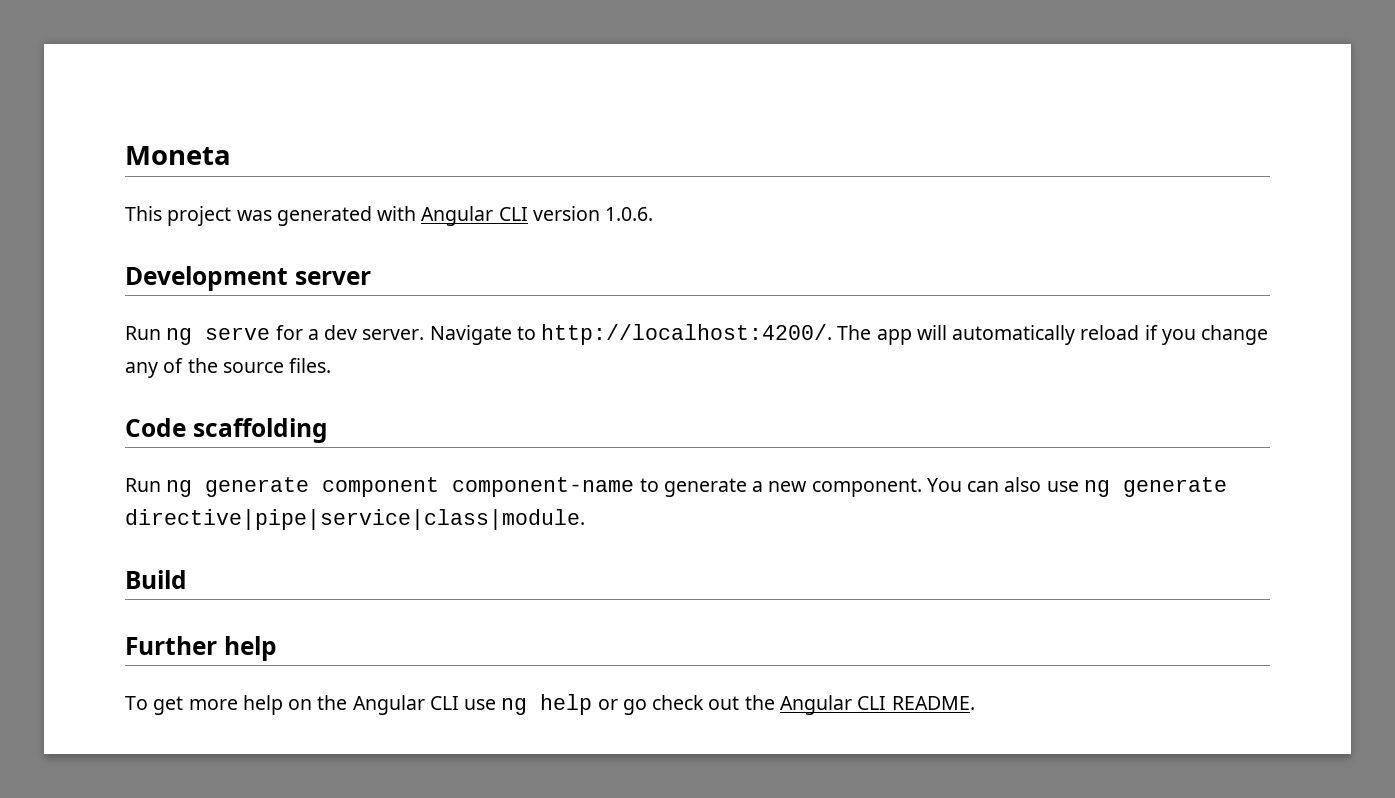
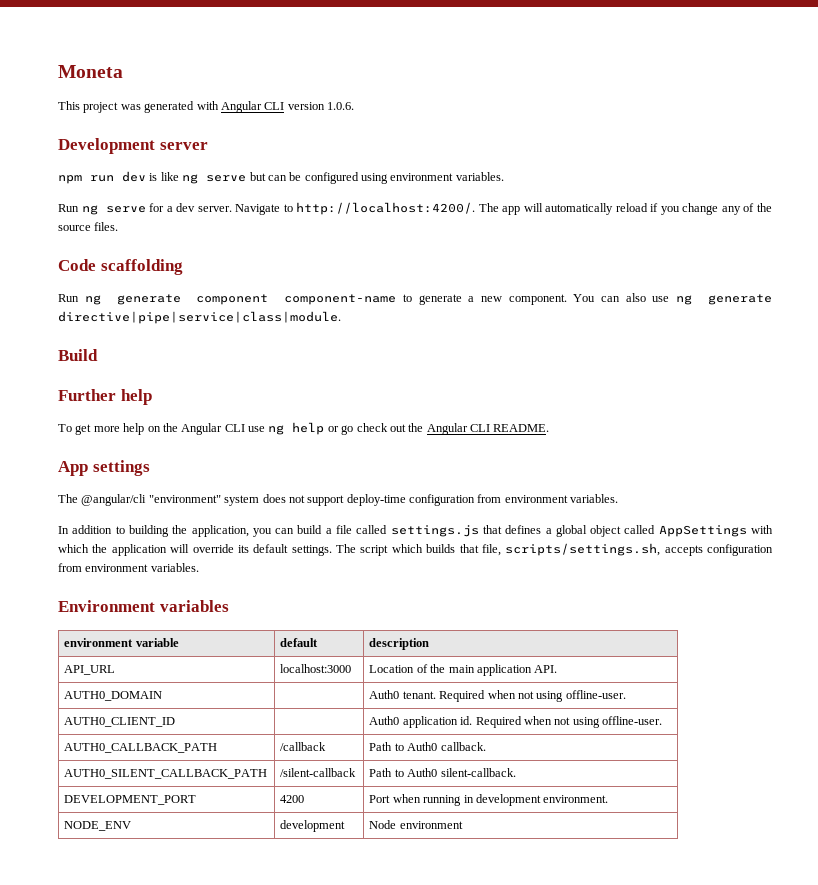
(371, 278) none -> [58,171,504,184] // npm run dev is like ng serve but can be configured using environment variables.
(975, 703) none -> [58,460,150,476] [58,494,619,506] [58,525,773,537] [58,543,773,556] [58,563,199,572] [58,600,229,612] [64,638,179,647] [280,638,319,647] [369,638,430,650] [64,665,116,675] [280,664,352,673] [369,664,558,676] [64,691,163,701] [369,690,626,702] [64,717,176,727] [369,716,663,728] [64,743,218,753] [280,742,327,751] [369,742,486,751] [64,769,268,779] [280,768,357,777] [369,768,516,777] [64,795,197,805] [280,795,305,803] [369,794,609,806] [64,821,132,831] [280,820,346,832] [369,820,463,829] // App settings // The @angular/cli "environment" system does not support deploy-time configuration from environment variables. // In addition to building the application, you can build a file called settings.js that defines a global object called AppSettings with which the application will override its default settings. The script which builds that file, scripts/settings.sh, accepts configuration from environment variables. // Environment variables // environment variable | default | description // API_URL | localhost:3000 | Location of the main application API. // AUTH0_DOMAIN | | Auth0 tenant. Required when not using offline-user. // AUTH0_CLIENT_ID | | Auth0 application id. Required when not using offline-user. // AUTH0_CALLBACK_PATH | /callback | Path to Auth0 callback. // AUTH0_SILENT_CALLBACK_PATH | /silent-callback | Path to Auth0 silent-callback. // DEVELOPMENT_PORT | 4200 | Port when running in development environment. // NODE_ENV | development | Node environment

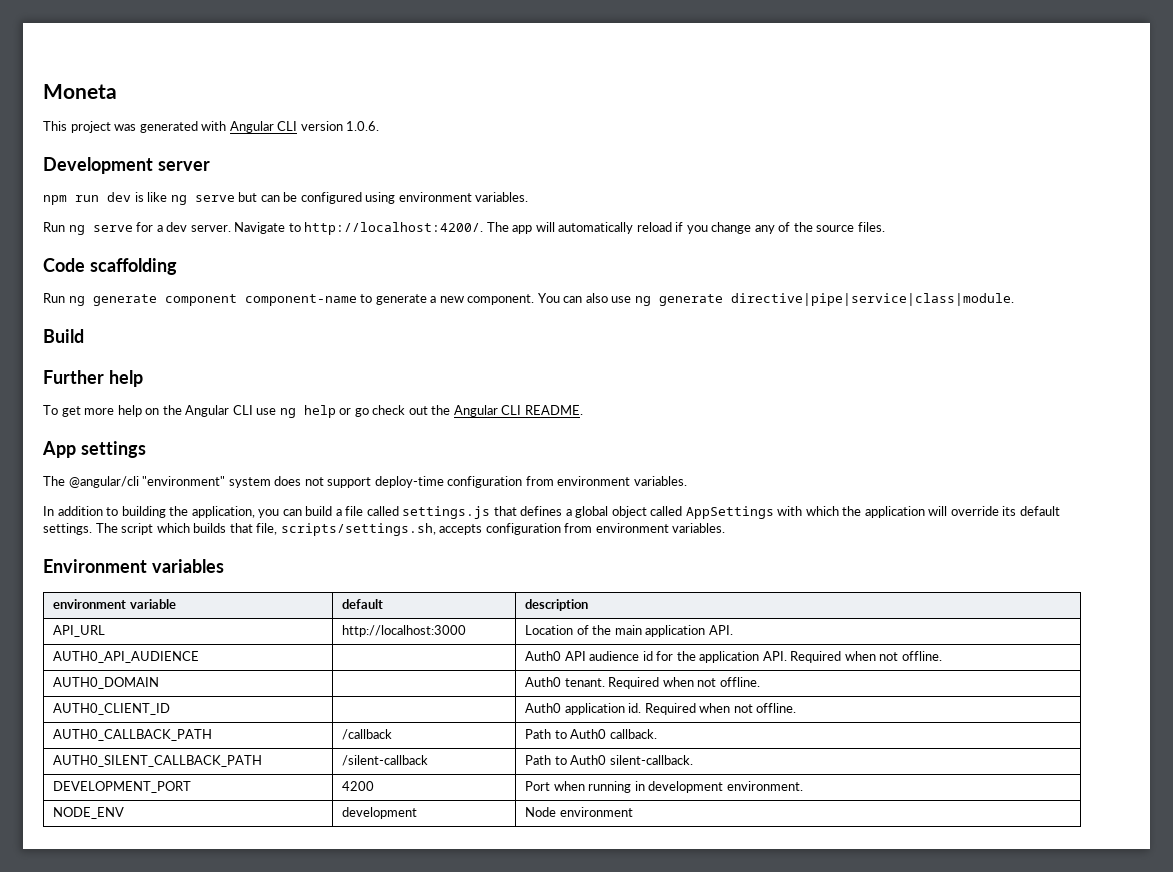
[280,664,352,673] localhost:3000 -> [342,625,467,637] http://localhost:3000
(558, 669) none -> [53,651,200,663] [525,651,942,663] // AUTH0_API_AUDIENCE | | Auth0 API audience id for the application API. Required when not offline.
[536,690,626,702] using offline-user. -> [719,677,760,687] offline.
[572,716,663,728] using offline-user. -> [756,703,797,713] offline.

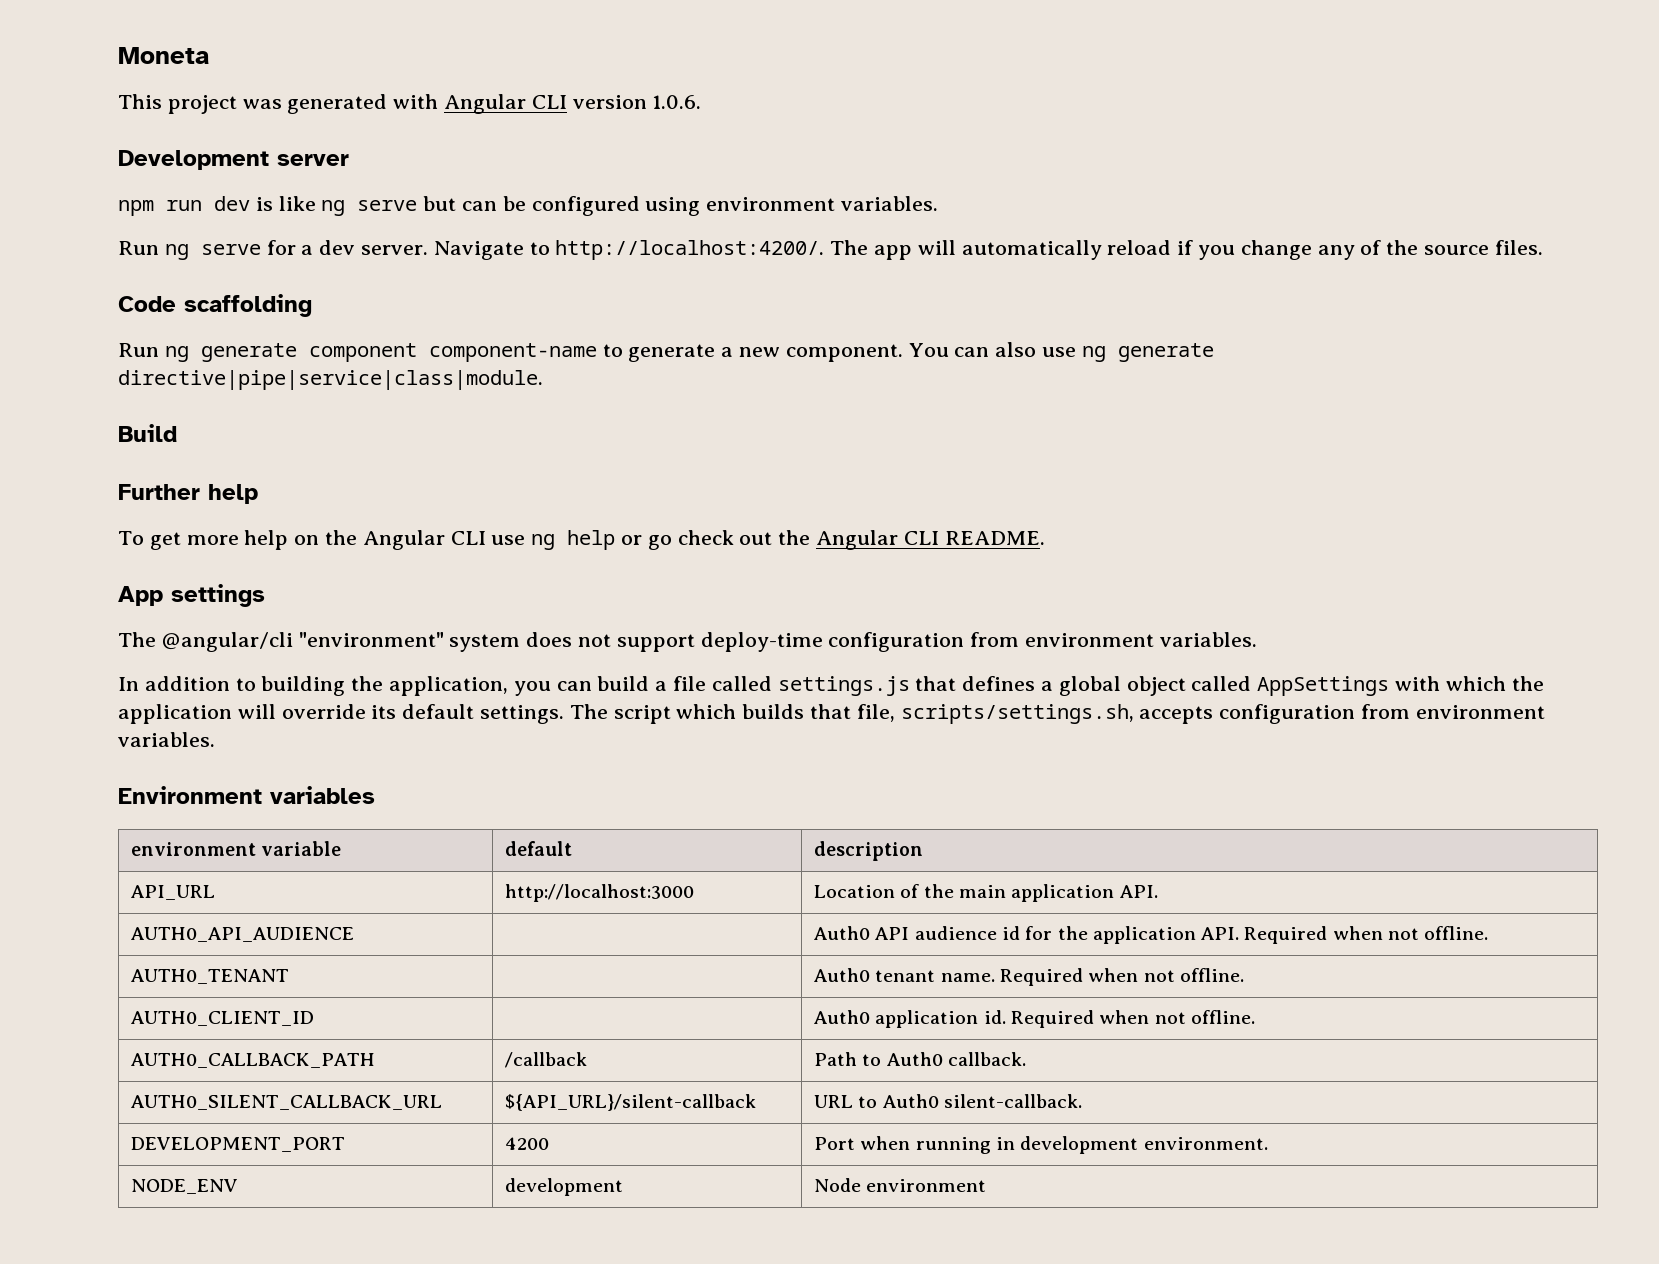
[53,677,160,689] [525,677,605,687] AUTH0_DOMAIN | | Auth0 tenant. -> [131,969,290,984] [814,968,995,982] AUTH0_TENANT | | Auth0 tenant name.
[53,755,263,767] [342,755,429,766] [525,755,552,765] AUTH0_SILENT_CALLBACK_PATH | /silent-callback | Path -> [131,1095,443,1110] [505,1094,757,1111] [814,1095,854,1108] AUTH0_SILENT_CALLBACK_URL | ${API_URL}/silent-callback | URL

